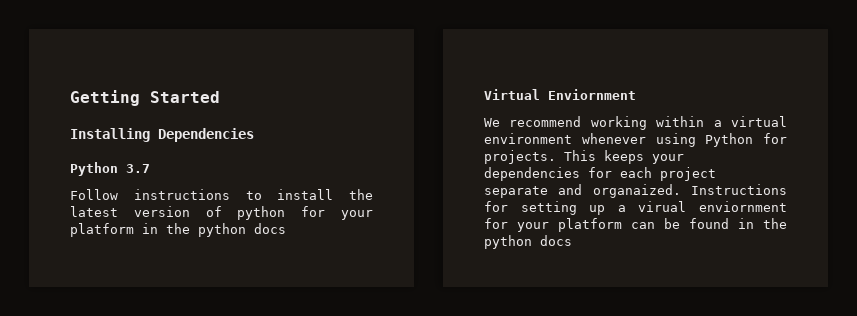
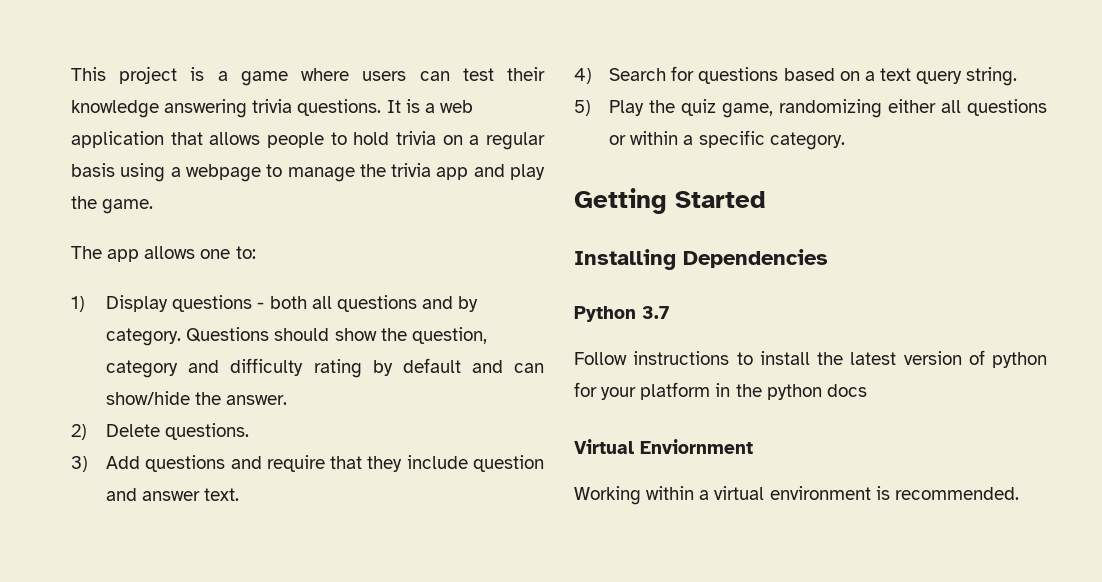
(70, 98) none -> [71,66,545,86] [71,99,473,118] [71,131,546,150] [71,163,545,182] [71,196,154,214] [71,246,256,262] [71,295,479,312] [106,327,487,346] [106,358,544,378] [106,391,288,405] [71,423,250,440] [71,455,544,472] [106,488,240,501] [574,66,1018,86] [574,99,1047,118] [609,130,845,150] This project is a game where users can test their knowledge answering trivia questions. It is a web application that allows people to hold trivia on a regular basis using a webpage to manage the trivia app and play the game. // The app allows one to: // 1) Display questions - both all questions and by category. Questions should show the question, category and difficulty rating by default and can show/hide the answer. // 2) Delete questions. // 3) Add questions and require that they include question and answer text. // 4) Search for questions based on a text query string. // 5) Play the quiz game, randomizing either all questions or within a specific category. //
[484,116,647,130] We recommend working -> [574,486,641,505] Working
[581,133,787,147] [484,150,684,164] [484,167,716,181] [484,184,787,198] [484,201,787,215] [484,218,787,232] [484,235,572,249] whenever using Python for projects. This keeps your dependencies for each project separate and organaized. Instructions for setting up a virual enviornment for your platform can be found in the python docs -> [875,486,1019,500] is recommended.

